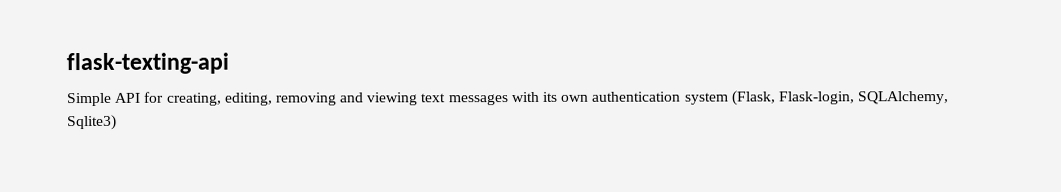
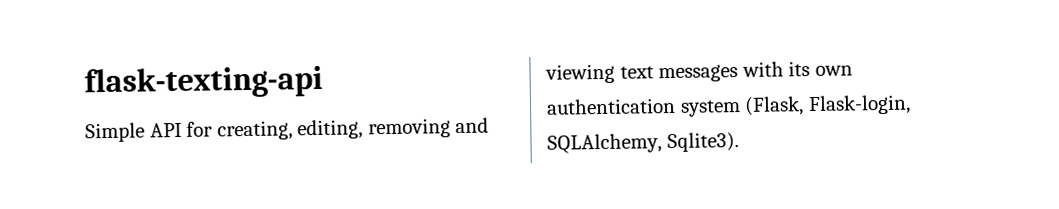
[67,114,117,131] Sqlite3) -> [666,132,739,153] Sqlite3).

